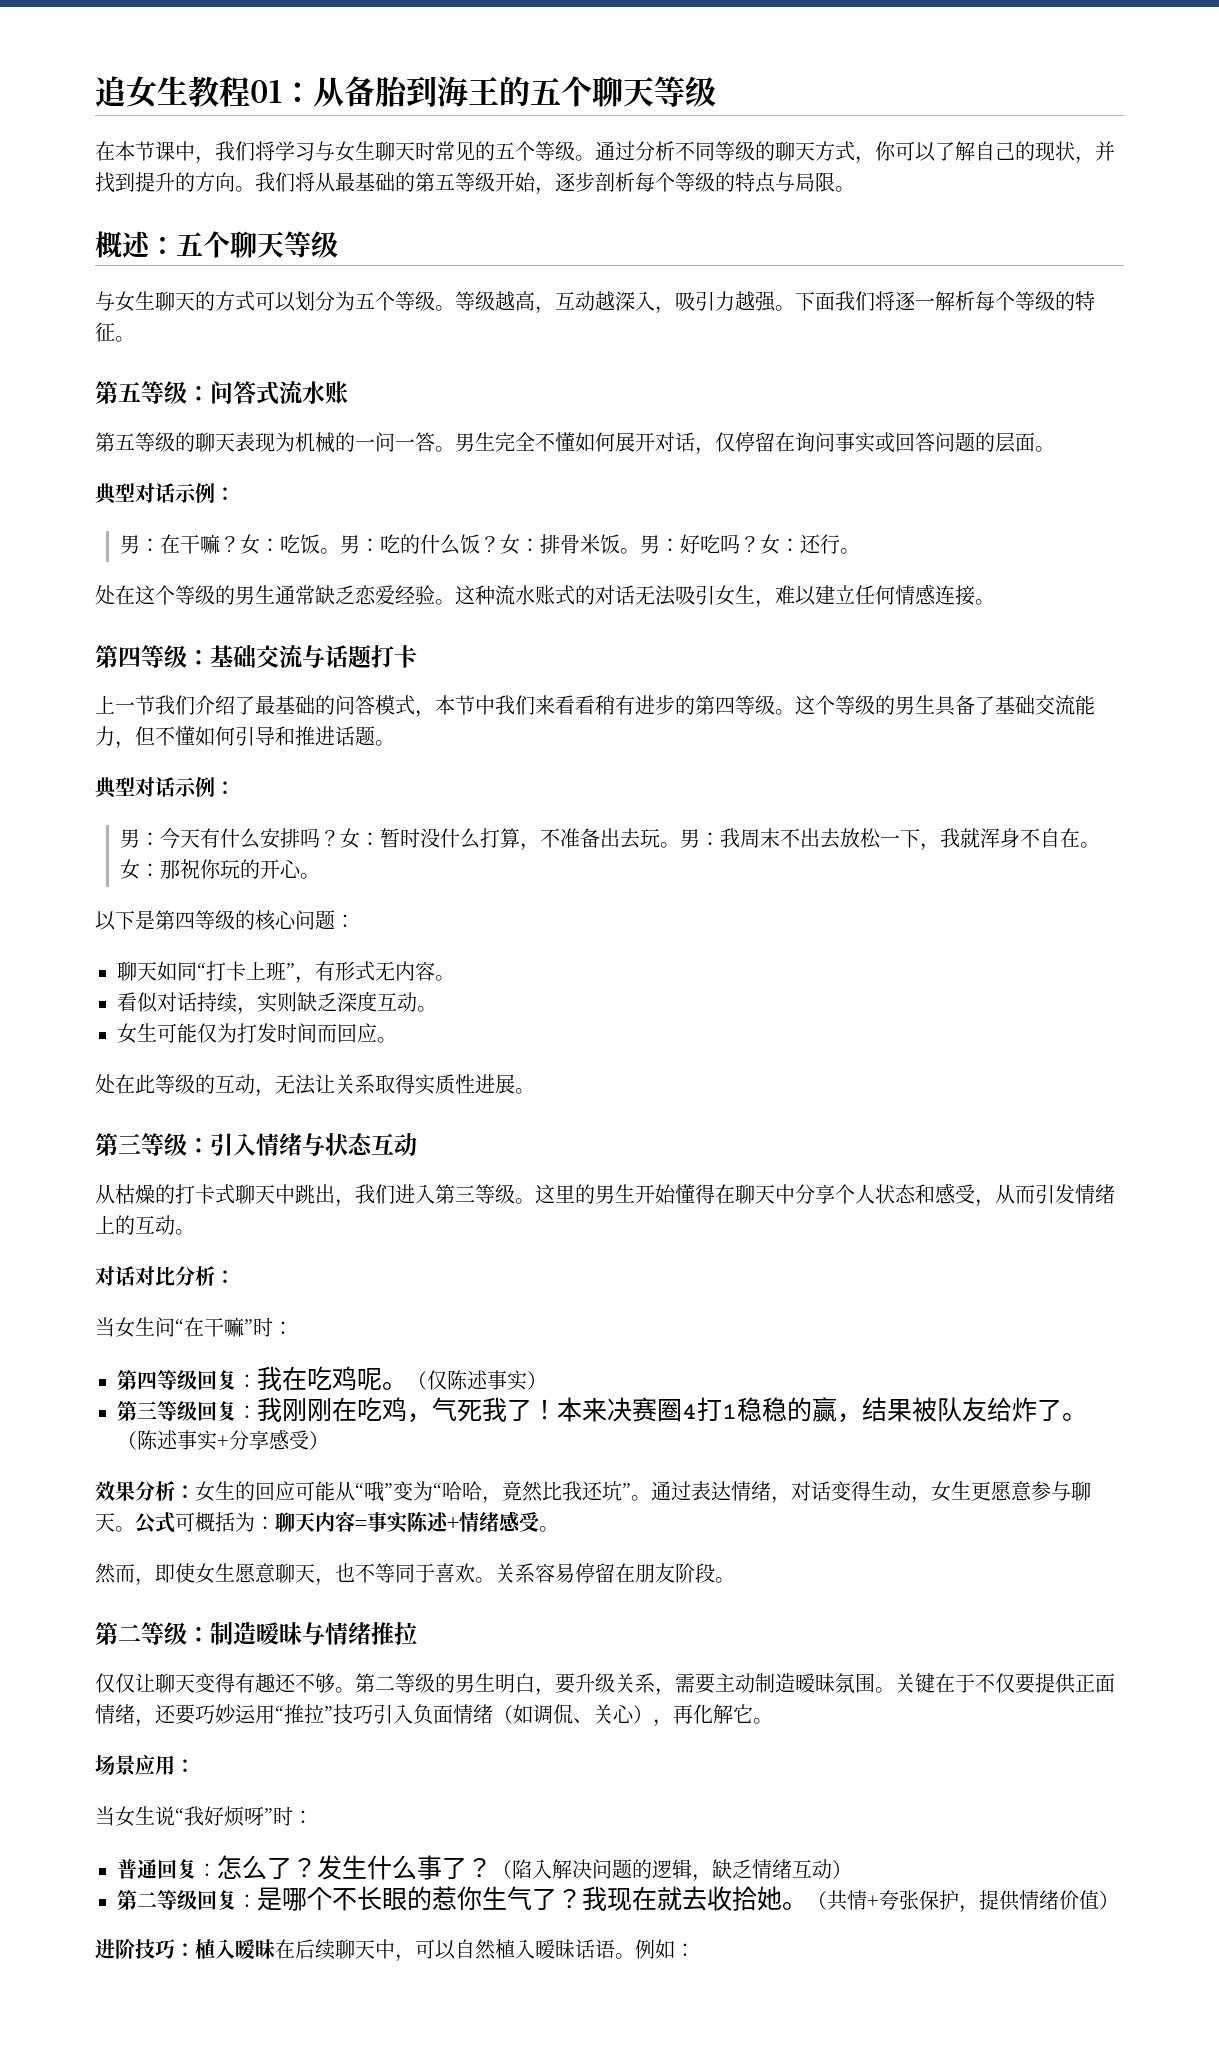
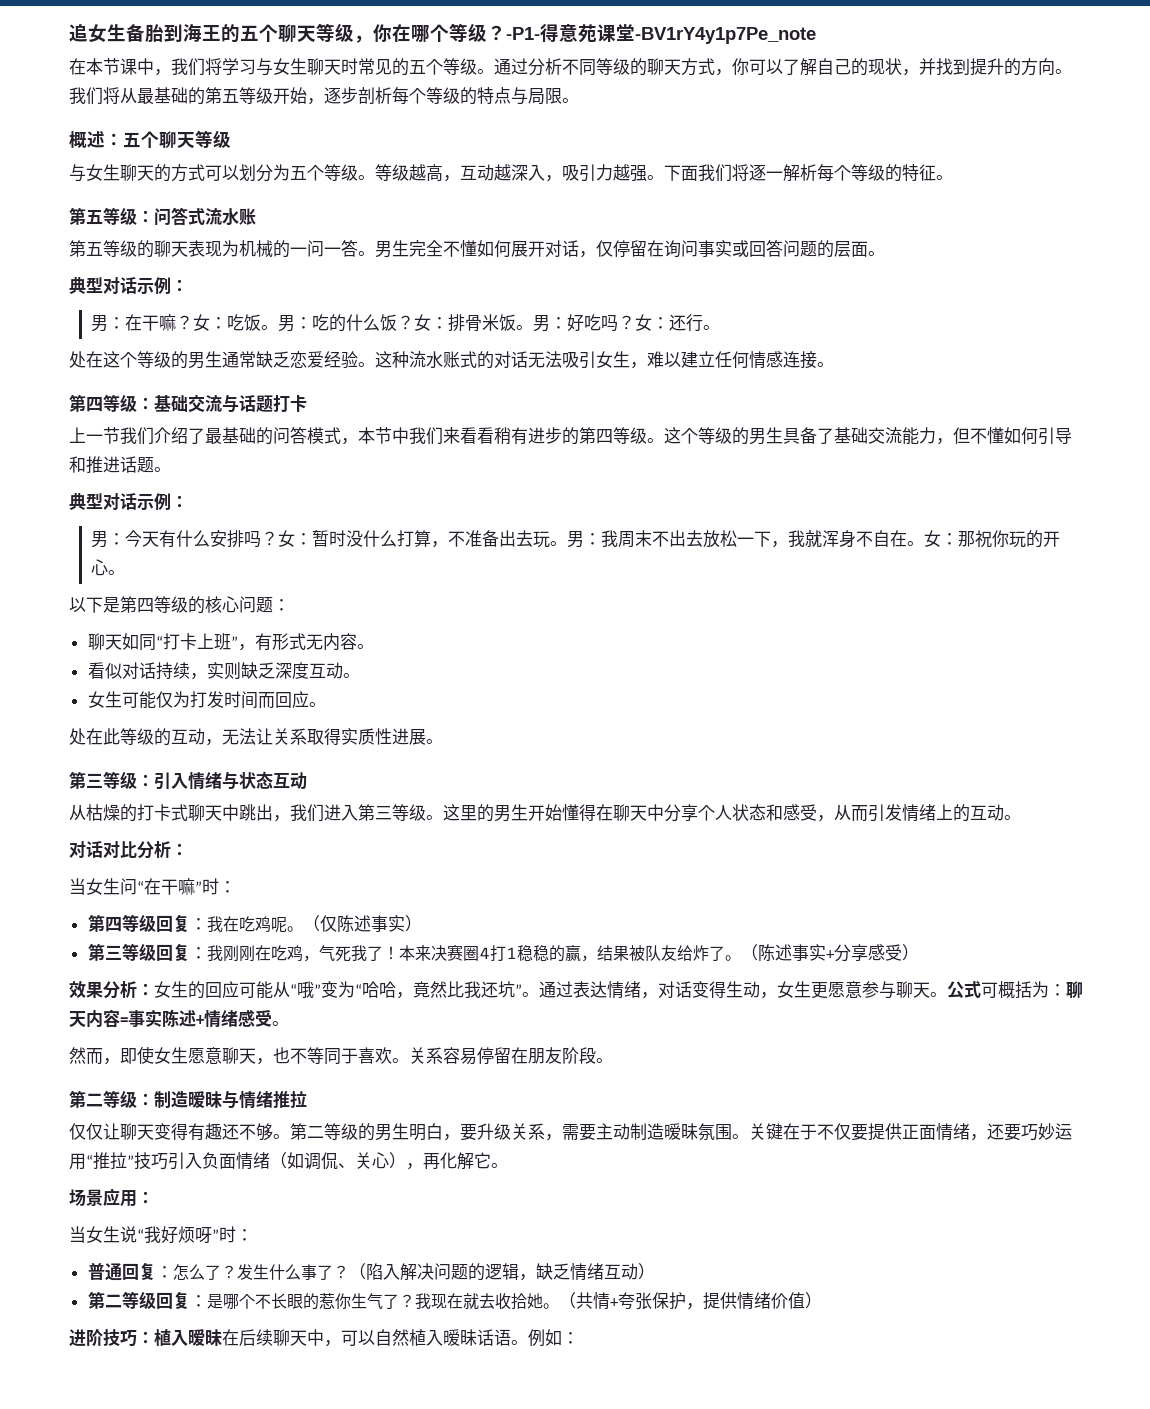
[188,76,344,107] 教程01：从 -> (126, 33) none
(716, 91) none -> [354,23,816,44] ，你在哪个等级？-P1-得意苑课堂-BV1rY4y1p7Pe_note

